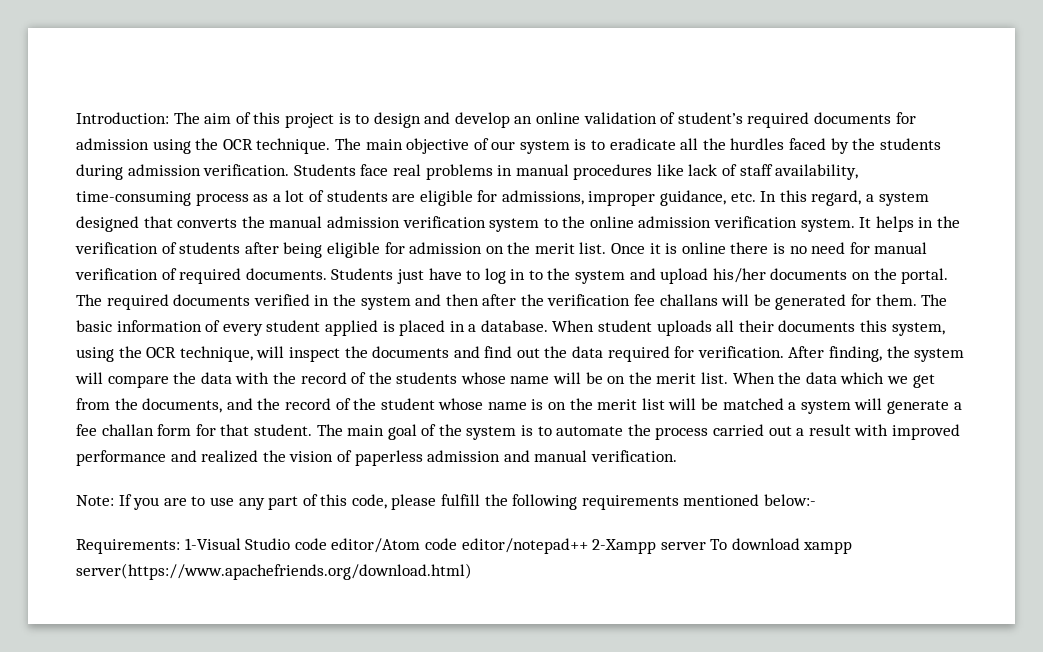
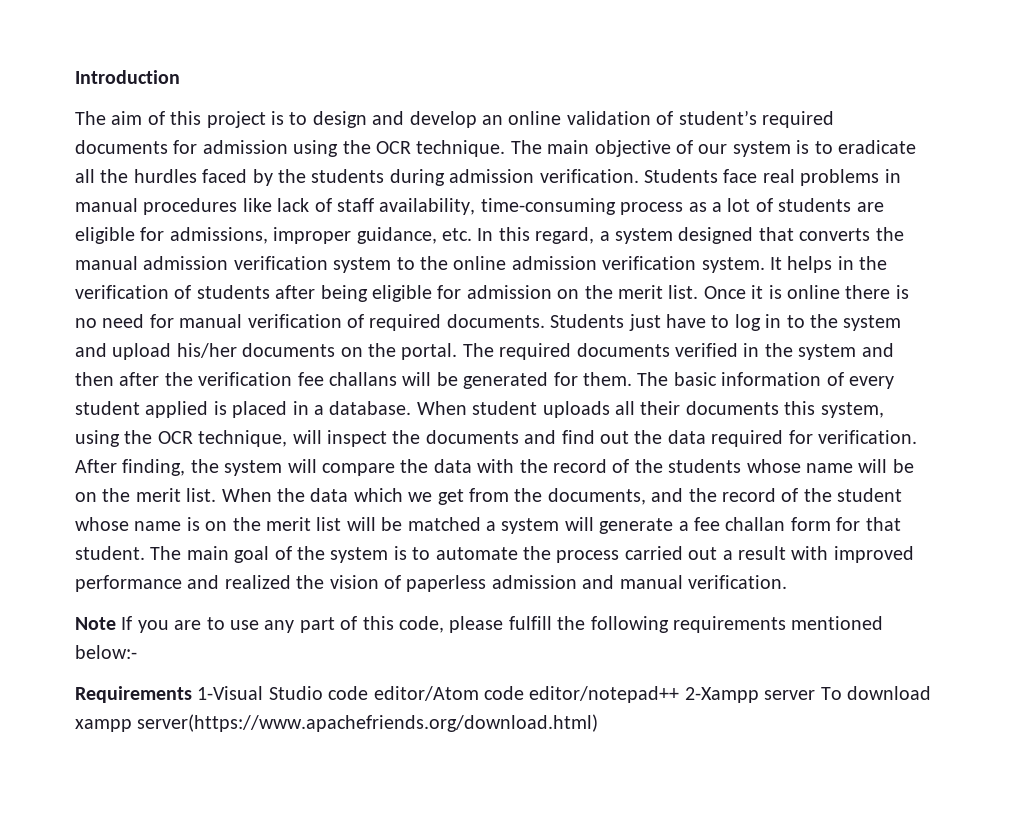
[76,112,169,124] Introduction: -> [75,70,180,84] Introduction //
[76,495,114,506] Note: -> [75,617,116,630] Note
[76,539,180,554] Requirements: -> [75,686,192,703] Requirements

